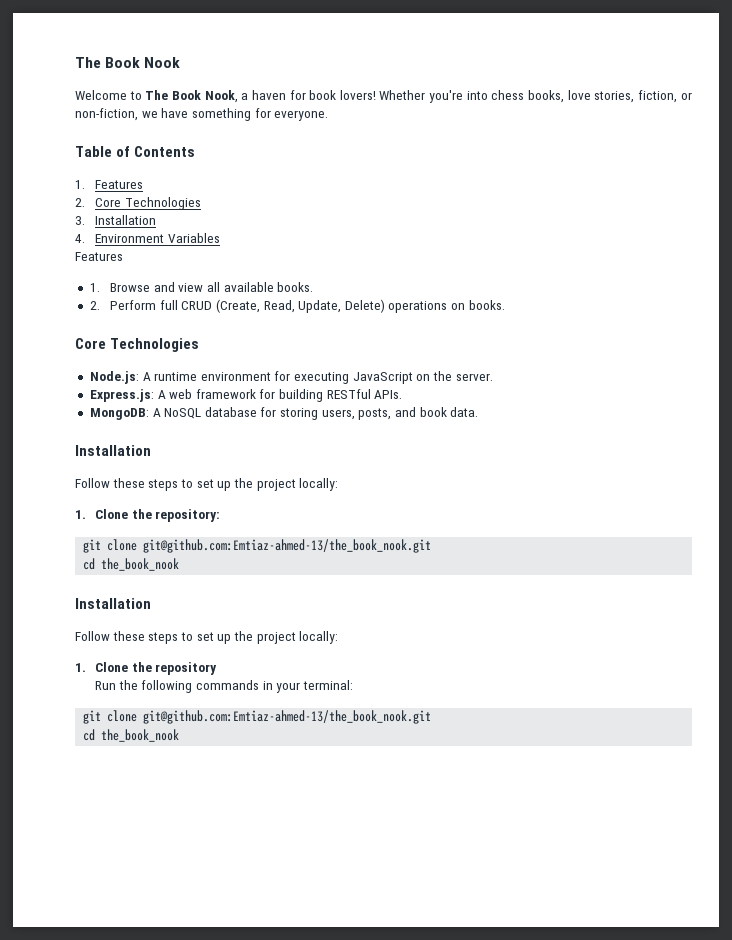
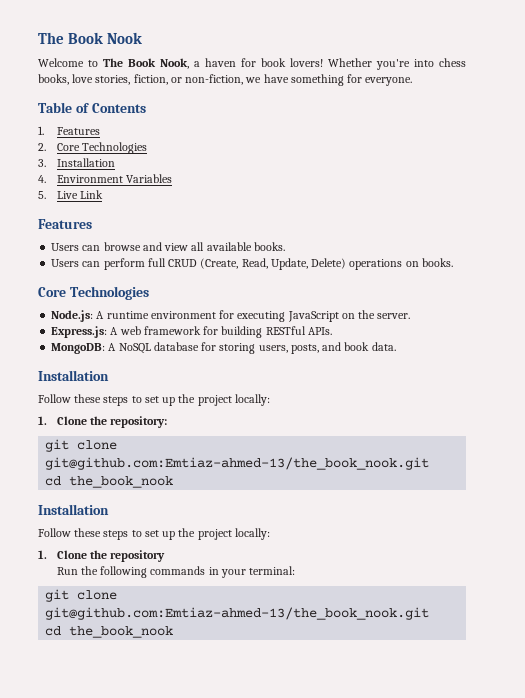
[75,252,123,261] [89,283,150,292] Features // 1. Browse -> [38,190,103,199] [38,219,92,229] [51,242,141,251] 5. Live Link // Features // Users can browse
[89,300,156,310] 2. Perform -> [51,258,145,270] Users can perform

